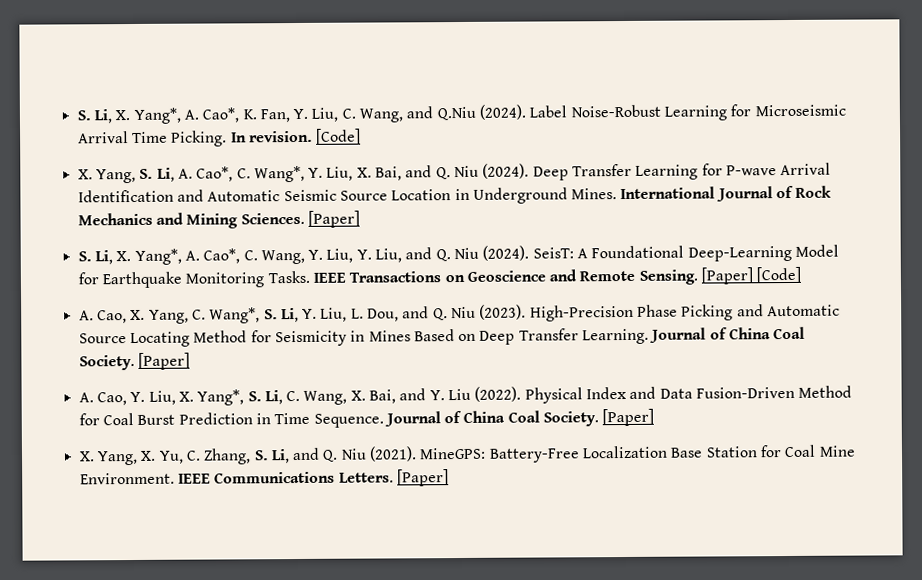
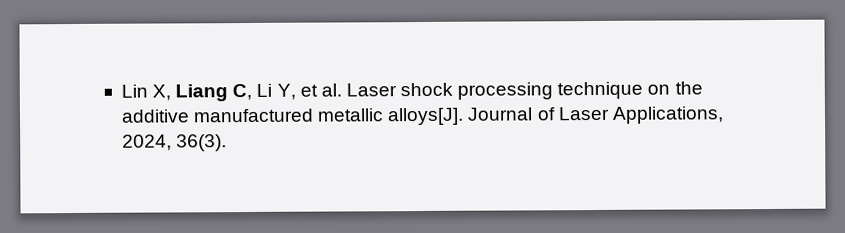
[76,104,846,124] [77,128,362,147] [77,162,832,184] [77,185,833,204] [77,210,360,229] [77,244,840,265] [77,266,802,289] [78,304,841,324] [78,326,806,348] [78,352,190,371] [78,385,853,406] [78,408,655,428] [78,444,856,466] [79,469,449,487] S. Li, X. Yang*, A. Cao*, K. Fan, Y. Liu, C. Wang, and Q.Niu (2024). Label Noise-Robust Learning for Microseismic Arrival Time Picking. In revision. [Code] // X. Yang, S. Li, A. Cao*, C. Wang*, Y. Liu, X. Bai, and Q. Niu (2024). Deep Transfer Learning for P-wave Arrival Identification and Automatic Seismic Source Location in Underground Mines. International Journal of Rock Mechanics and Mining Sciences. [Paper] // S. Li, X. Yang*, A. Cao*, C. Wang, Y. Liu, Y. Liu, and Q. Niu (2024). SeisT: A Foundational Deep-Learning Model for Earthquake Monitoring Tasks. IEEE Transactions on Geoscience and Remote Sensing. [Paper] [Code] // A. Cao, X. Yang, C. Wang*, S. Li, Y. Liu, L. Dou, and Q. Niu (2023). High-Precision Phase Picking and Automatic Source Locating Method for Seismicity in Mines Based on Deep Transfer Learning. Journal of China Coal Society. [Paper] // A. Cao, Y. Liu, X. Yang*, S. Li, C. Wang, X. Bai, and Y. Liu (2022). Physical Index and Data Fusion-Driven Method for Coal Burst Prediction in Time Sequence. Journal of China Coal Society. [Paper] // X. Yang, X. Yu, C. Zhang, S. Li, and Q. Niu (2021). MineGPS: Battery-Free Localization Base Station for Coal Mine Environment. IEEE Communications Letters. [Paper] -> [120,81,703,102] [120,106,724,126] [121,134,228,152] Lin X, Liang C, Li Y, et al. Laser shock processing technique on the additive manufactured metallic alloys[J]. Journal of Laser Applications, 2024, 36(3).

